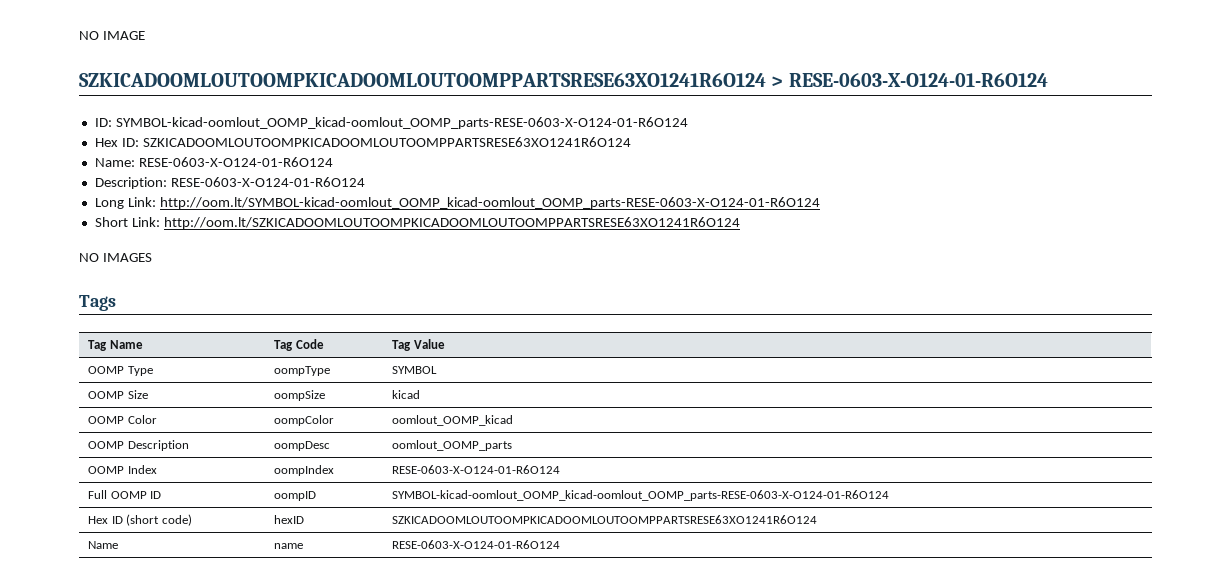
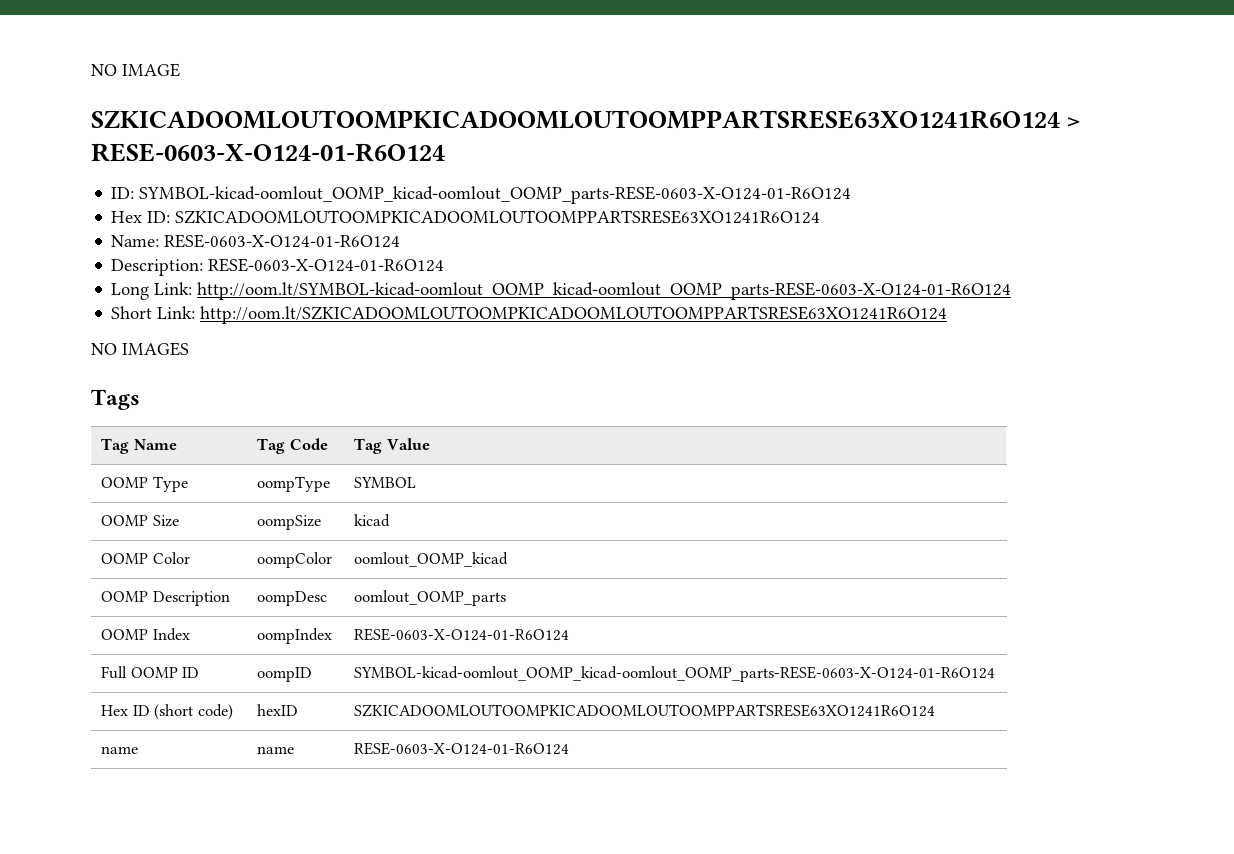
[88,541,119,549] Name -> [101,746,139,754] name

